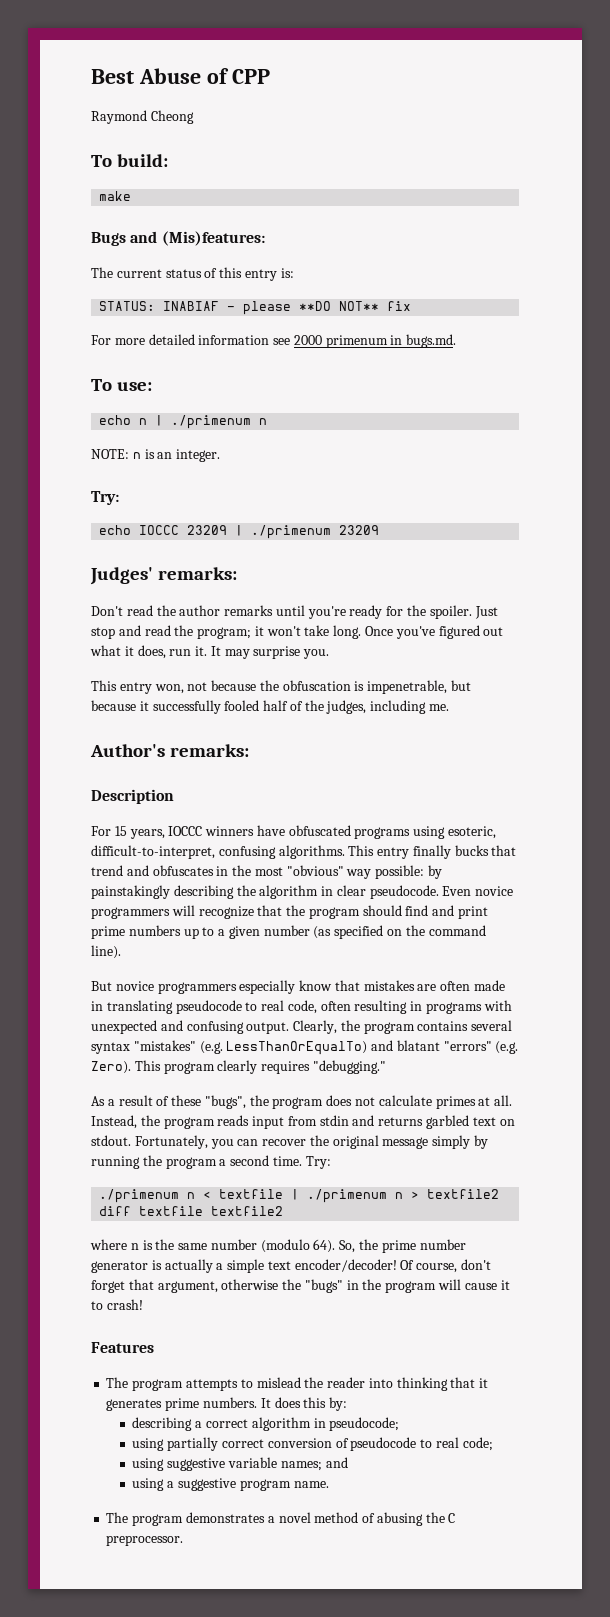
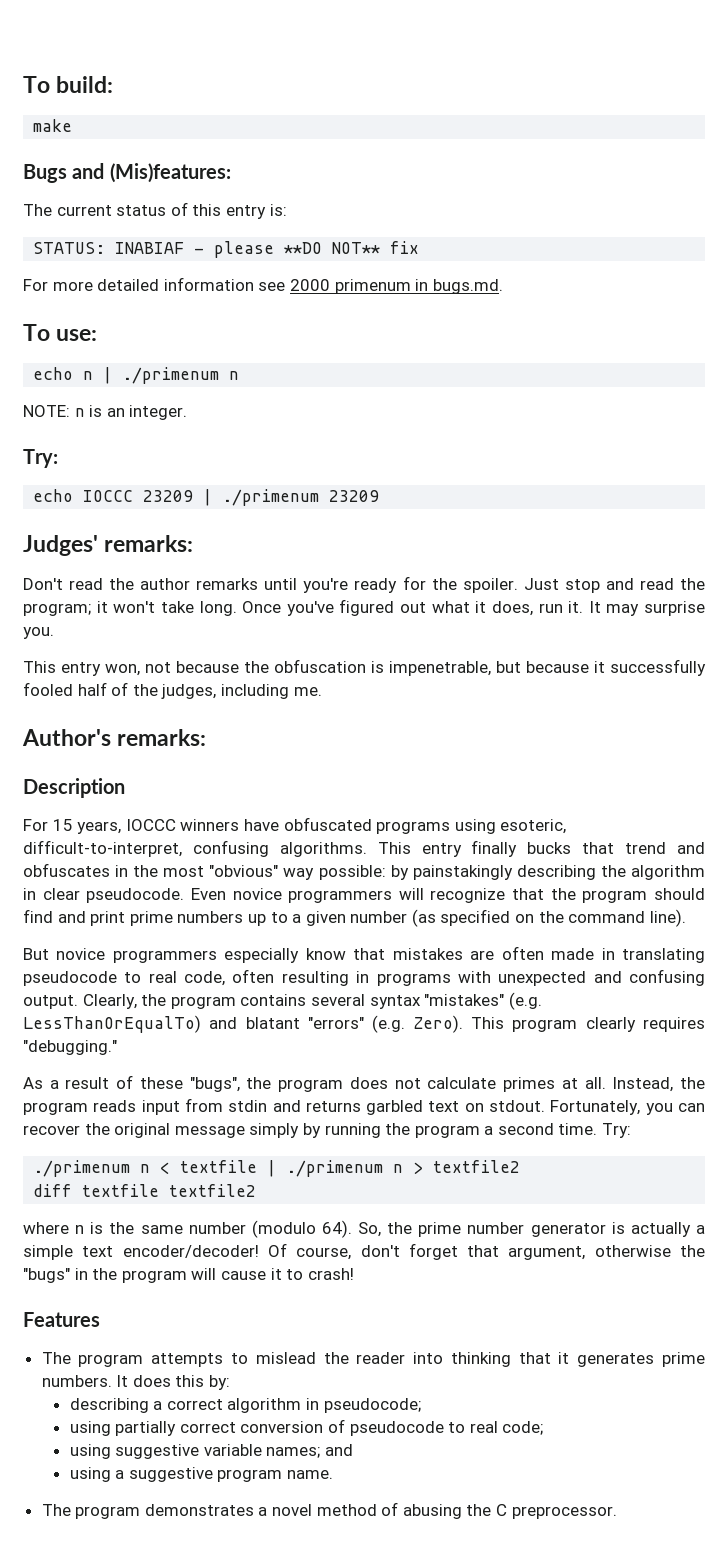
[91,68,270,84] [91,110,194,124] Best Abuse of CPP // Raymond Cheong // -> (23, 84) none

